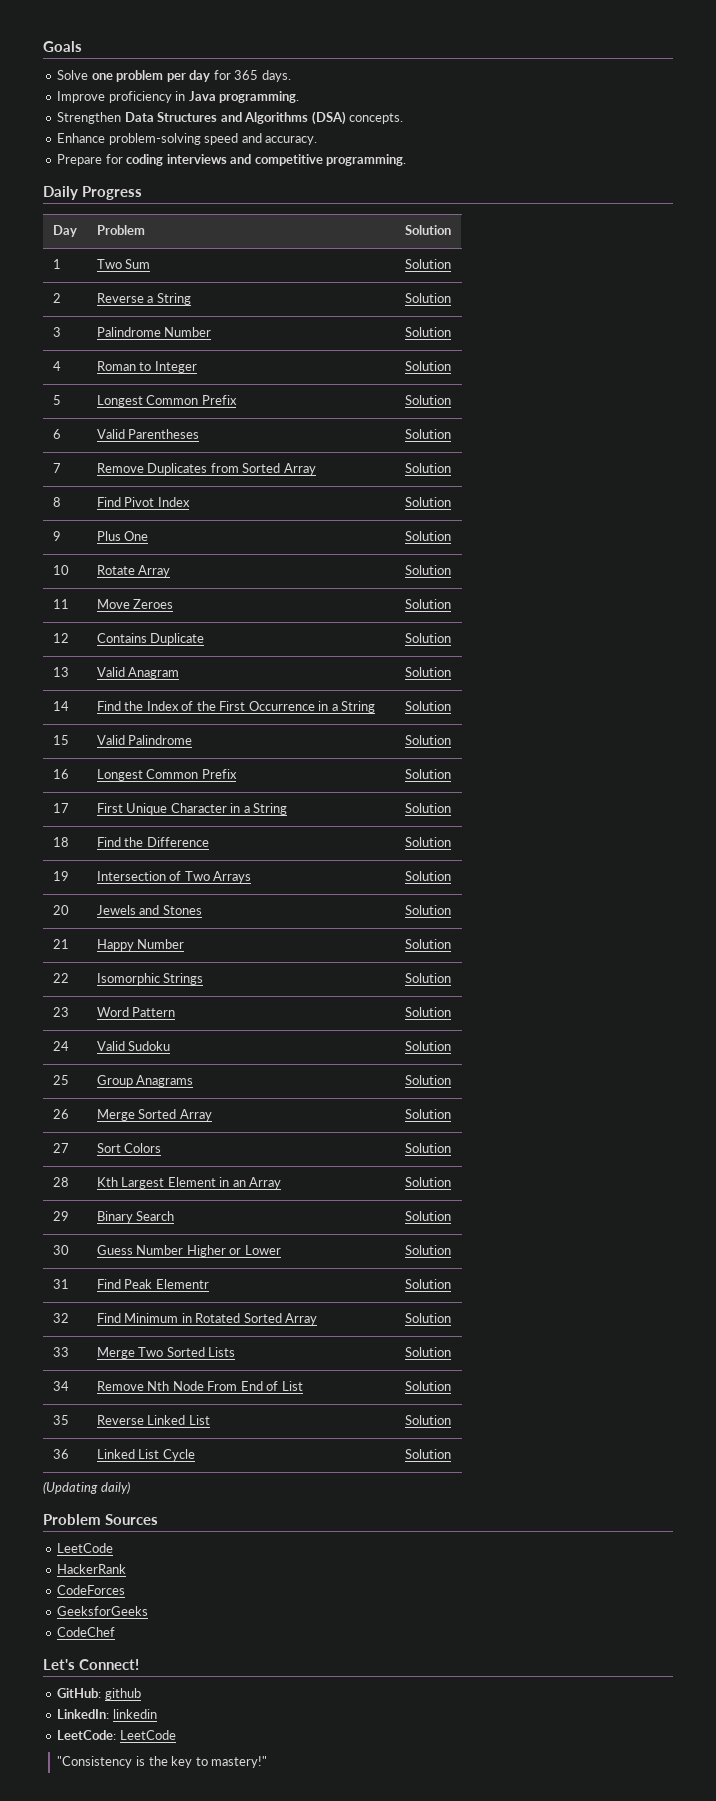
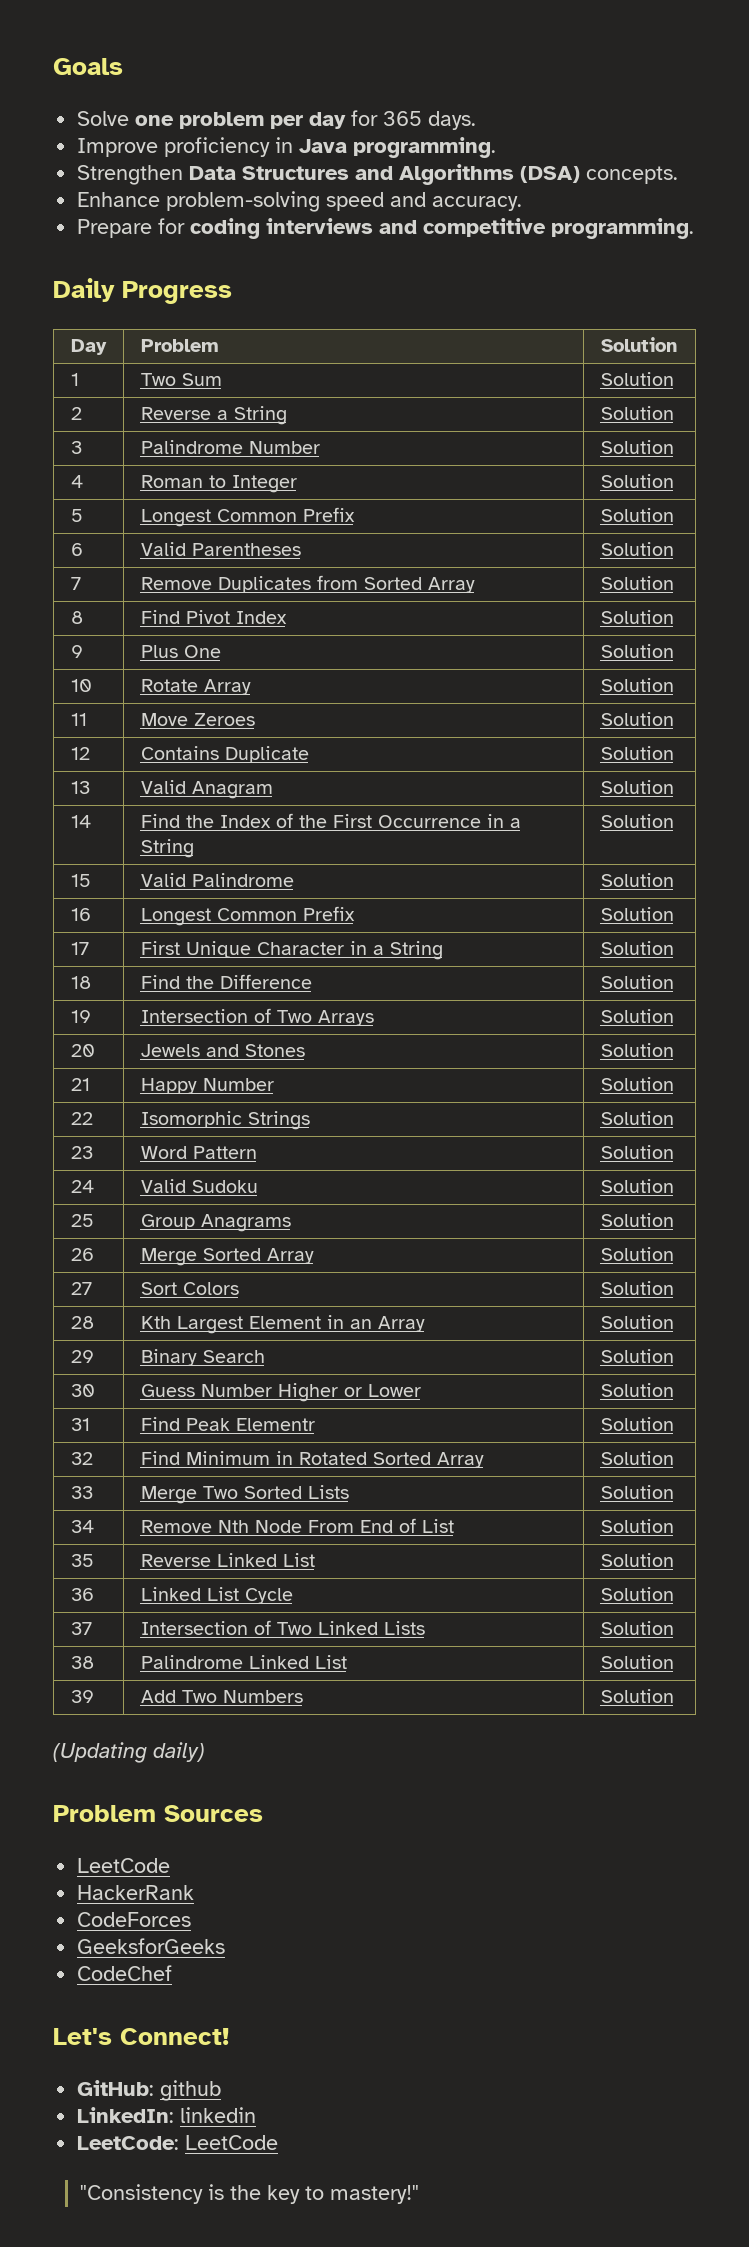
(451, 1454) none -> [70,1622,92,1635] [140,1620,425,1635] [600,1621,674,1635] [70,1656,94,1669] [140,1655,347,1669] [600,1655,674,1669] [70,1690,94,1703] [140,1690,303,1703] [600,1689,674,1703] // 37 | Intersection of Two Linked Lists | Solution // 38 | Palindrome Linked List | Solution // 39 | Add Two Numbers | Solution

